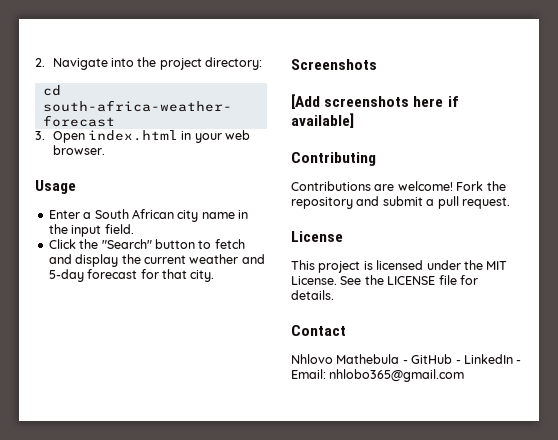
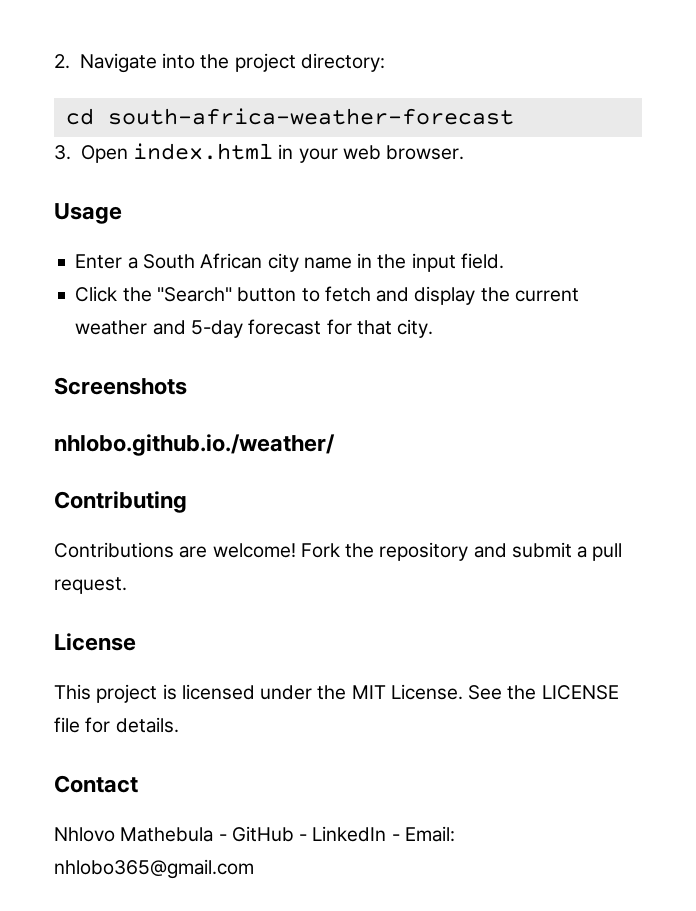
[291,94,459,109] [291,113,354,128] [Add screenshots here if available] -> [54,434,335,456] nhlobo.github.io./weather/

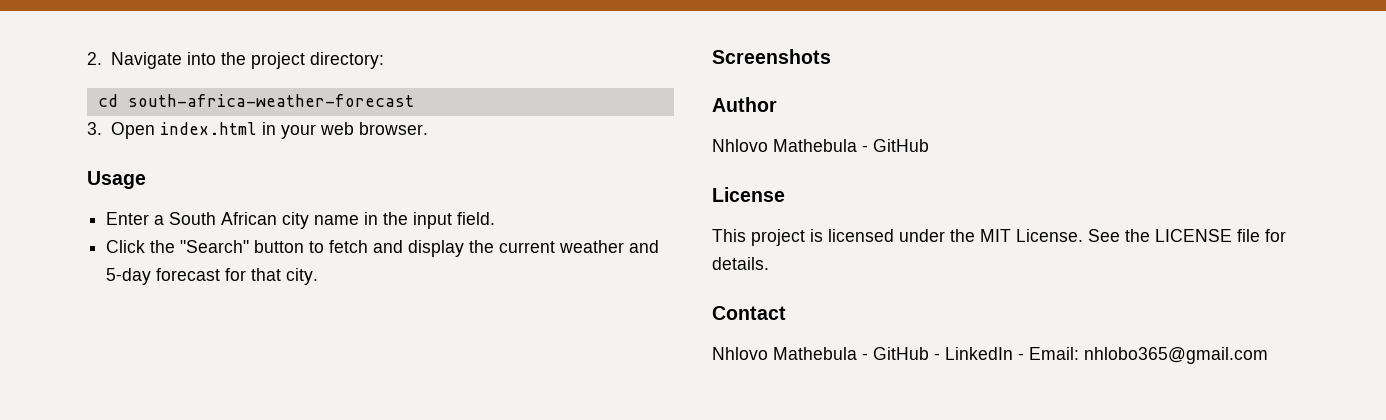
[54,434,335,456] [54,491,187,513] [54,542,623,561] [54,577,127,594] nhlobo.github.io./weather/ // Contributing // Contributions are welcome! Fork the repository and submit a pull request. -> [712,97,777,112] [712,139,929,152] Author // Nhlovo Mathebula - GitHub

